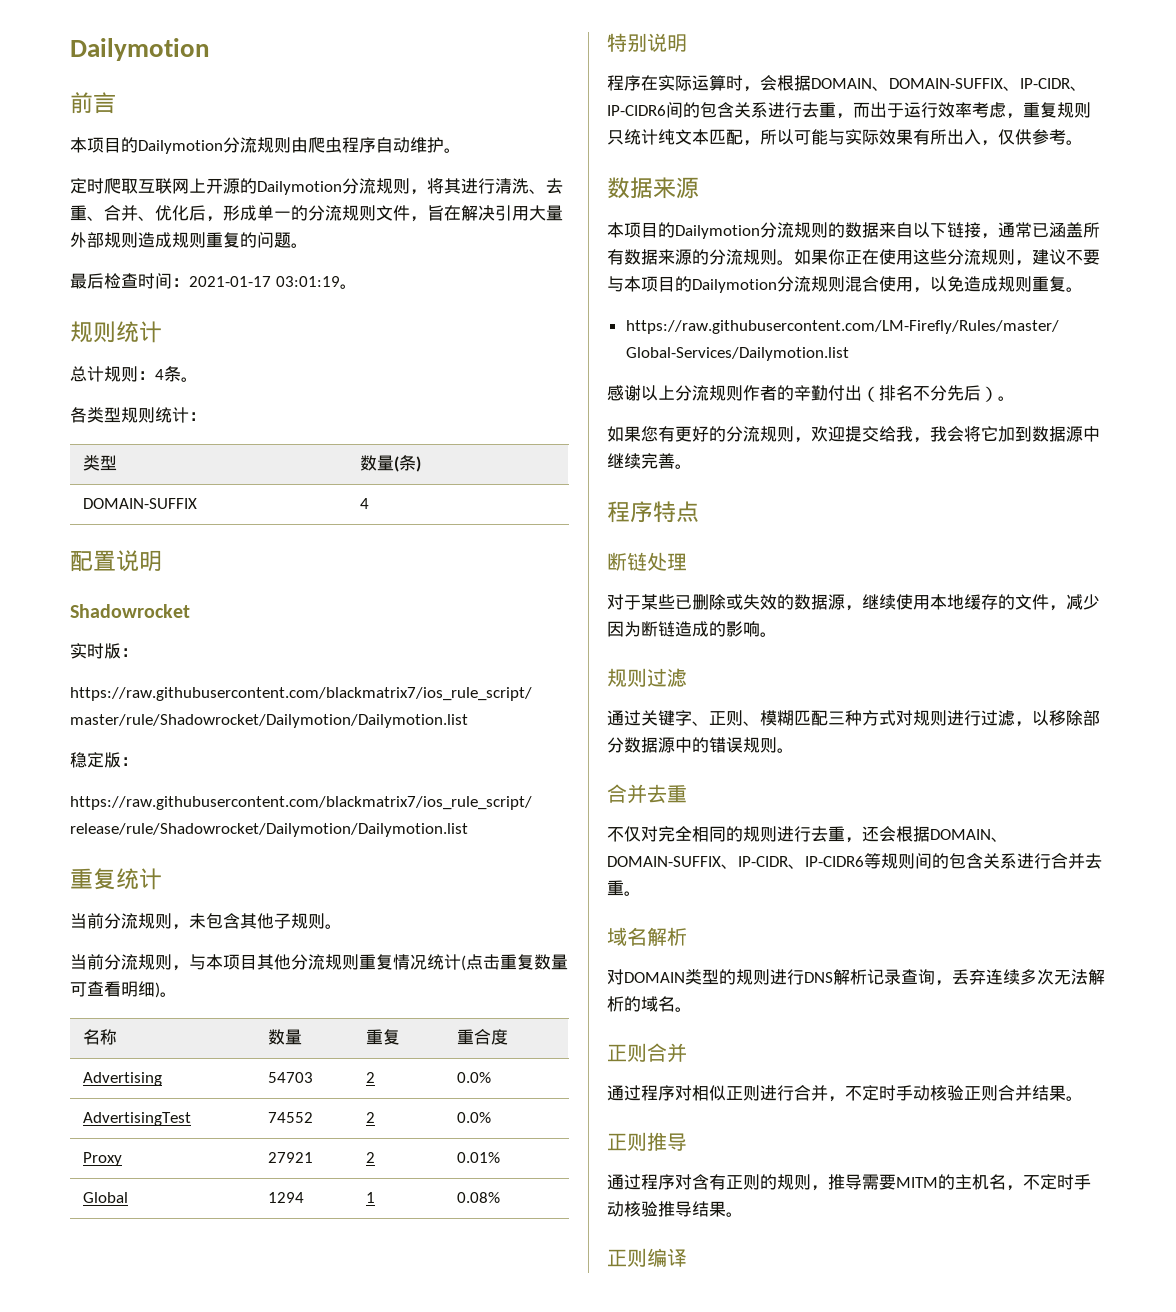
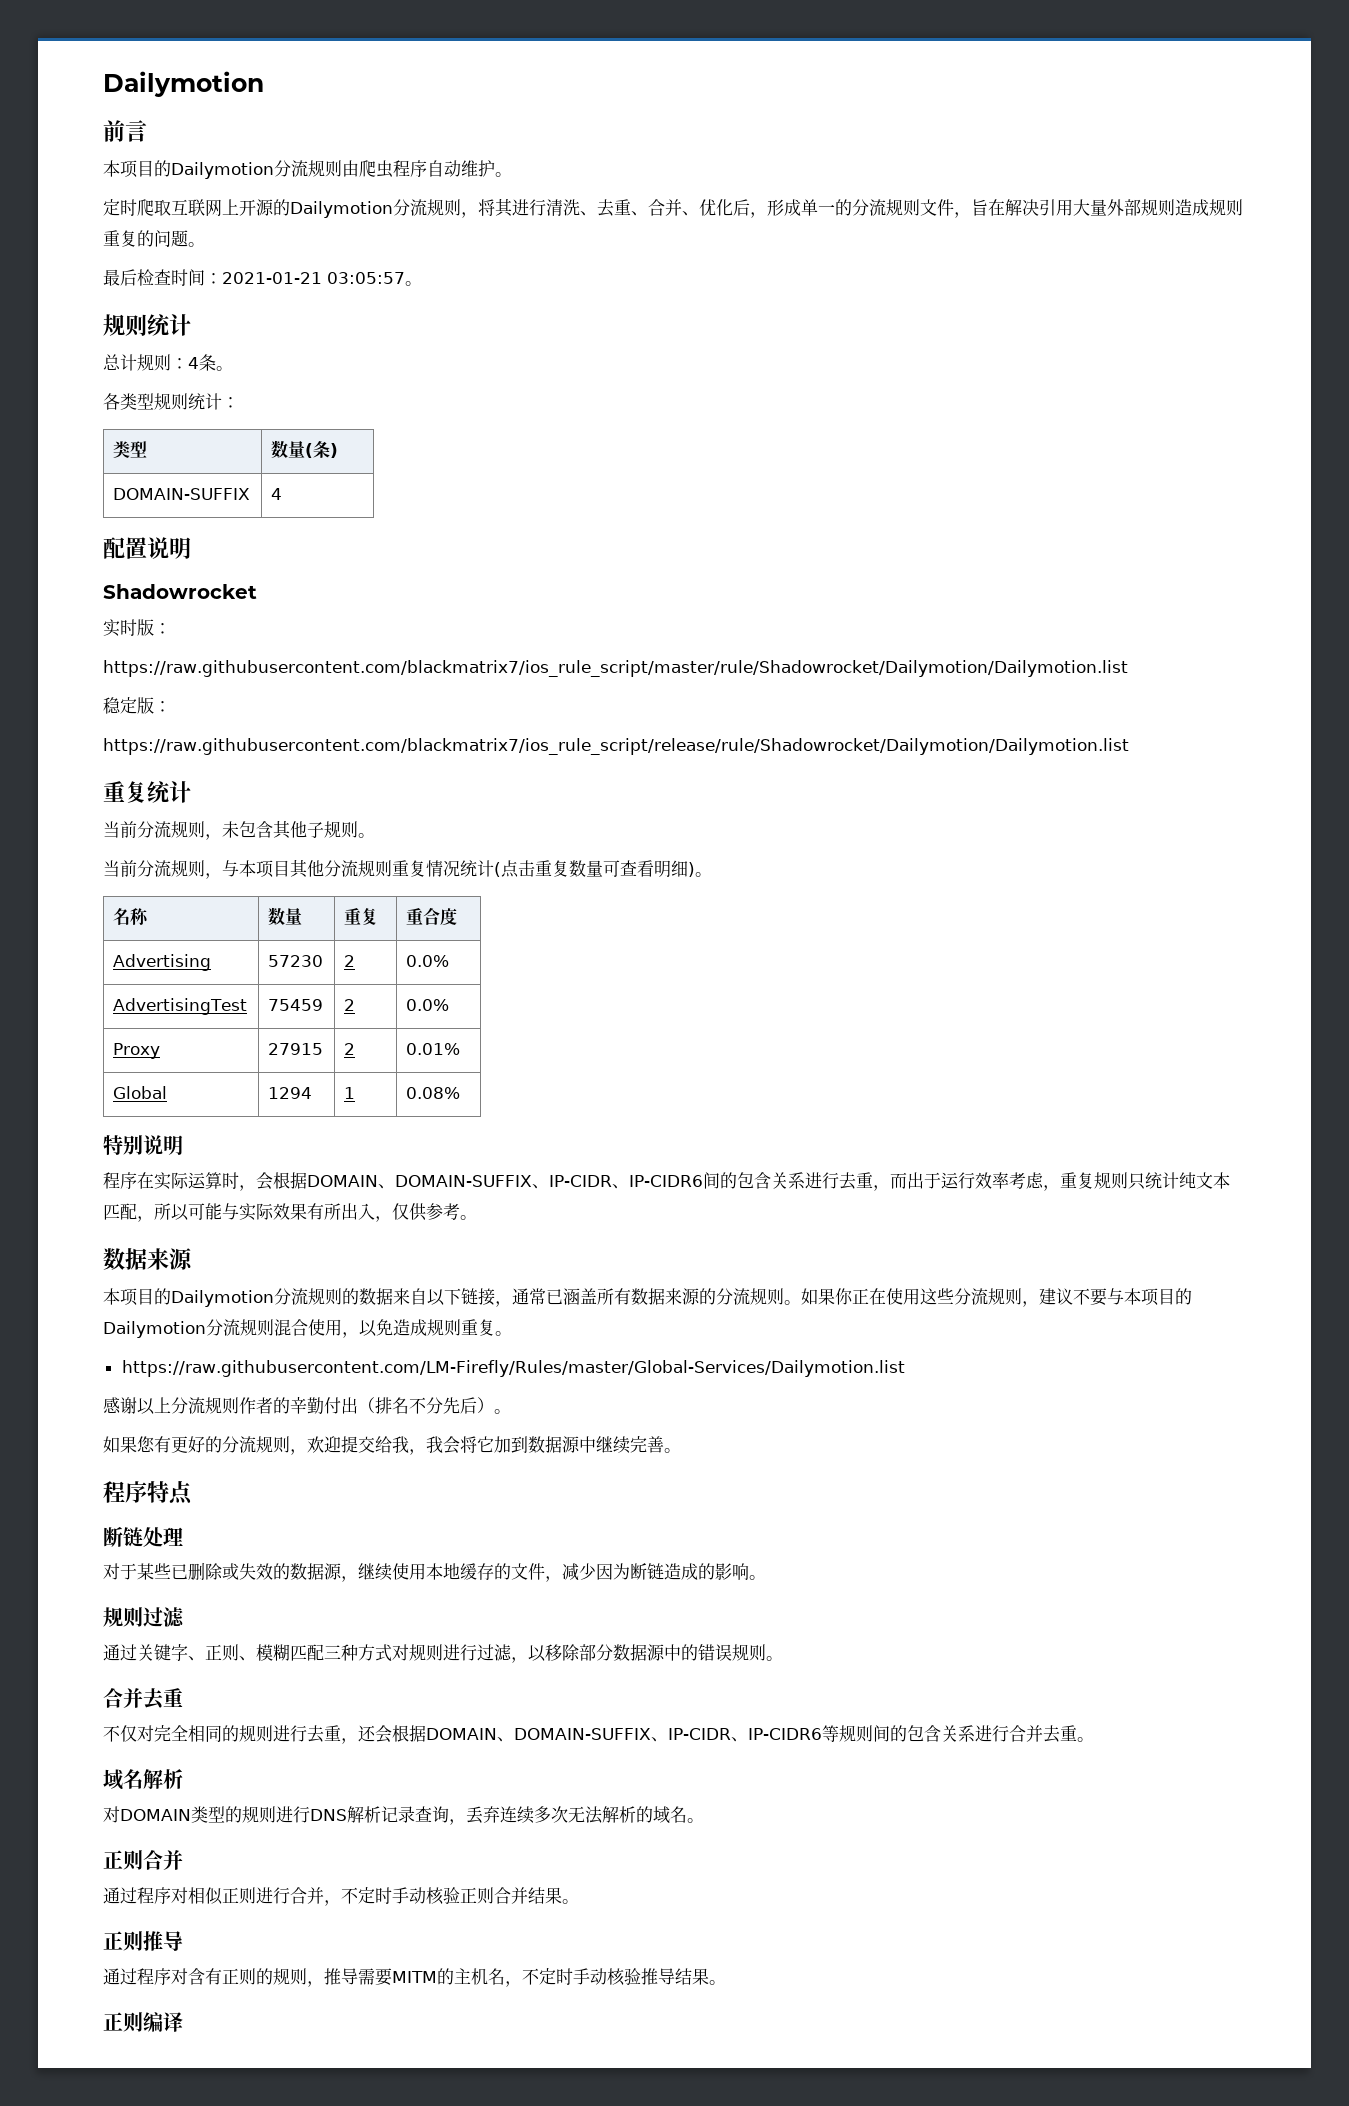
[189,276,340,287] 2021-01-17 03:01:19 -> [222,272,405,284] 2021-01-21 03:05:57
[267,1072,313,1083] 54703 -> [268,955,324,967] 57230
[267,1112,313,1123] 74552 -> [268,999,324,1011] 75459
[267,1152,313,1163] 27921 -> [268,1043,324,1055] 27915

